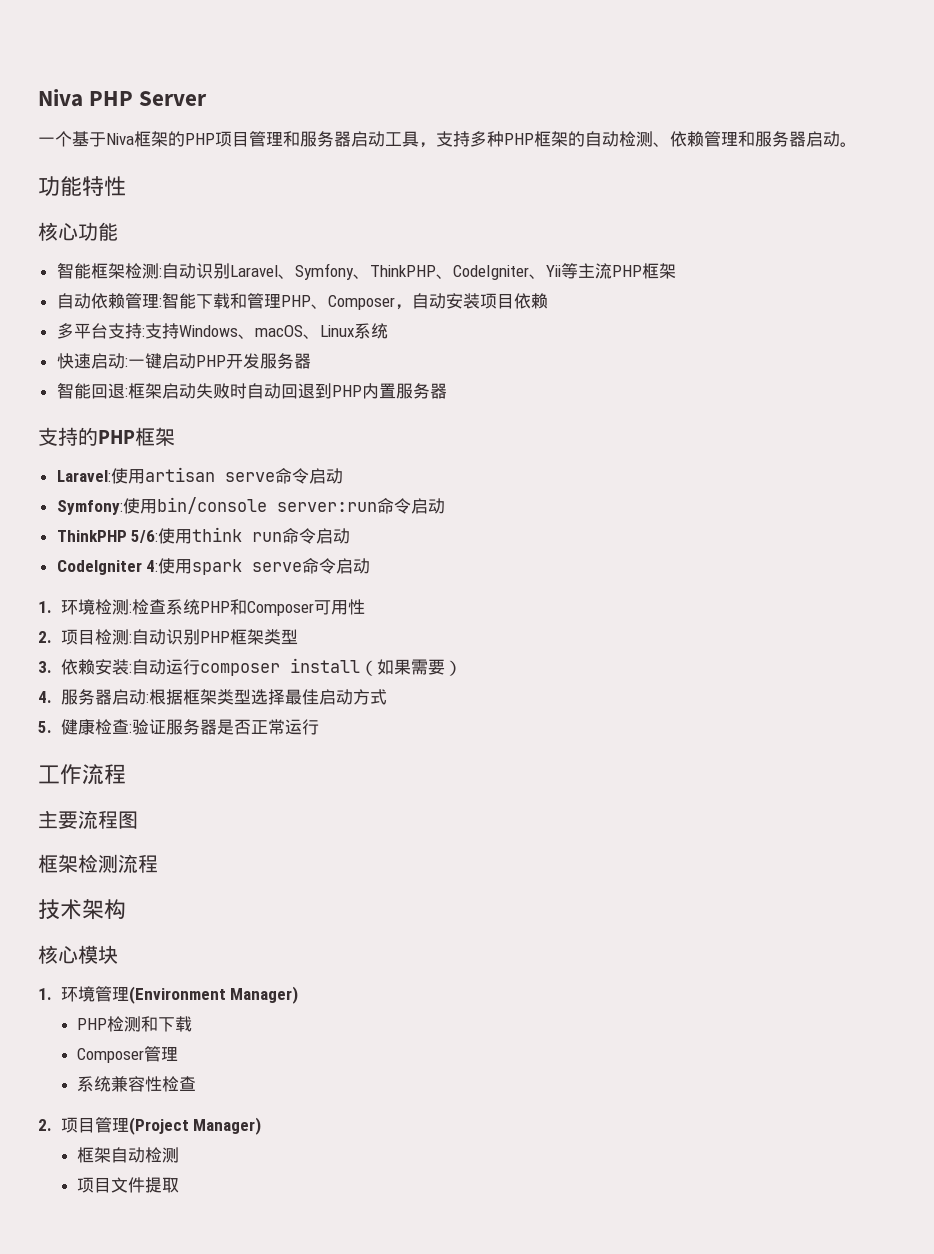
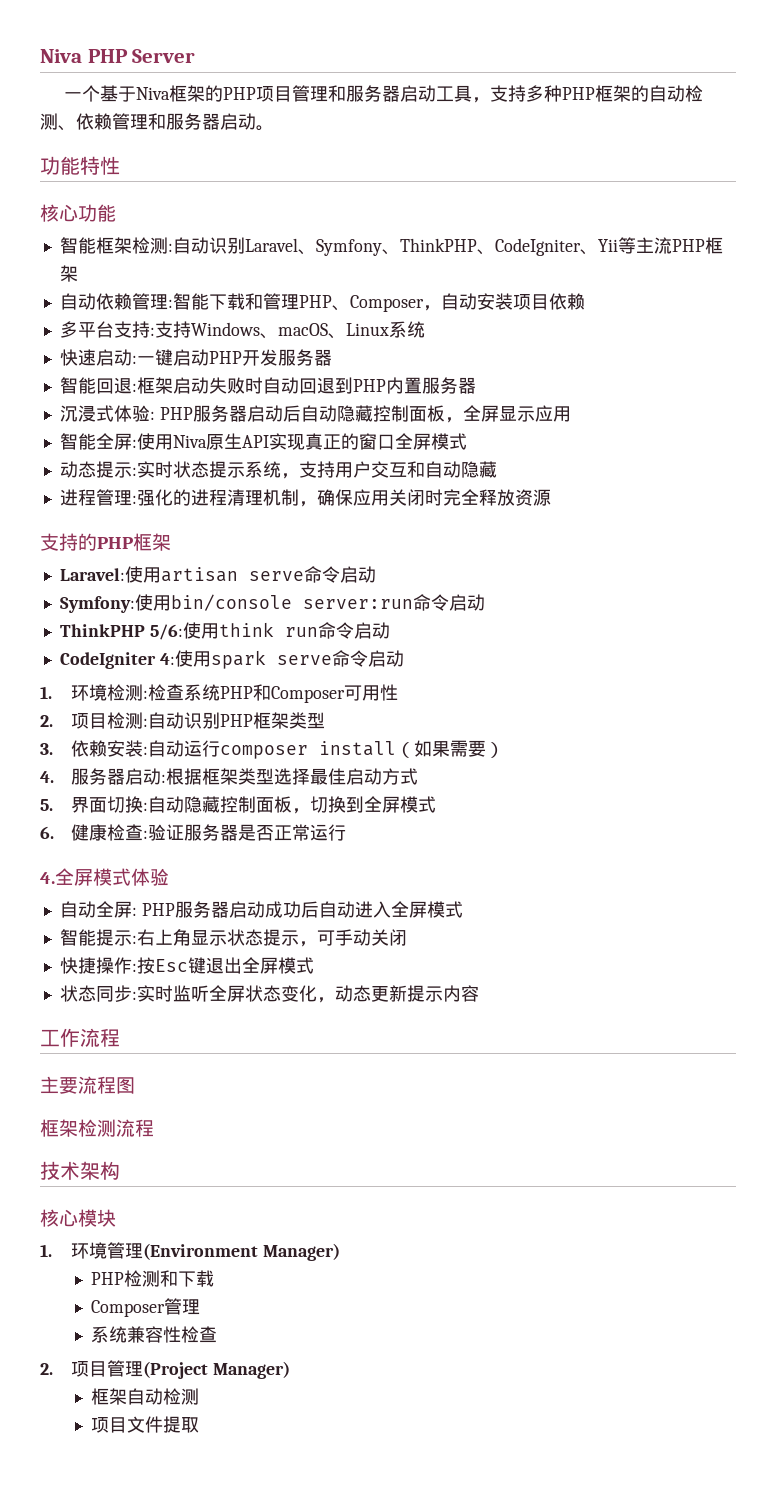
(447, 391) none -> [59,405,571,423] [59,433,467,450] [59,461,497,479] [59,489,551,507] // 沉浸式体验: PHP服务器启动后自动隐藏控制面板，全屏显示应用 // 智能全屏:使用Niva原生API实现真正的窗口全屏模式 // 动态提示:实时状态提示系统，支持用户交互和自动隐藏 // 进程管理:强化的进程清理机制，确保应用关闭时完全释放资源
(52, 727) none -> [71,796,437,814] [40,826,54,839] 界面切换:自动隐藏控制面板，切换到全屏模式 // 6.
(319, 727) none -> [40,868,169,886] [59,901,463,918] [59,929,407,947] [59,957,314,974] [59,985,479,1003] // 4.全屏模式体验 // 自动全屏: PHP服务器启动成功后自动进入全屏模式 // 智能提示:右上角显示状态提示，可手动关闭 // 快捷操作:按Esc键退出全屏模式 // 状态同步:实时监听全屏状态变化，动态更新提示内容

